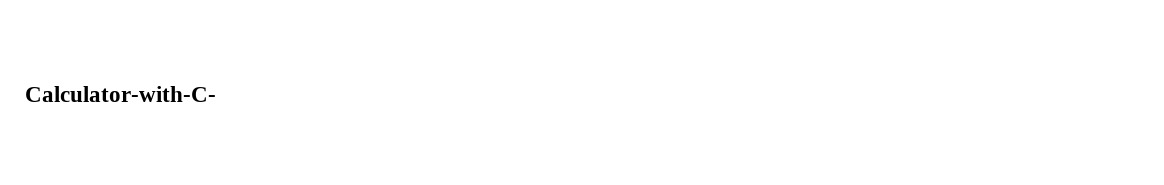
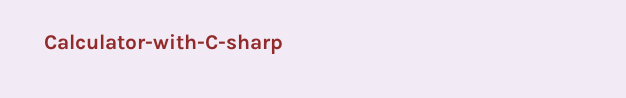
[25,86,216,102] Calculator-with-C- -> [44,34,283,54] Calculator-with-C-sharp

